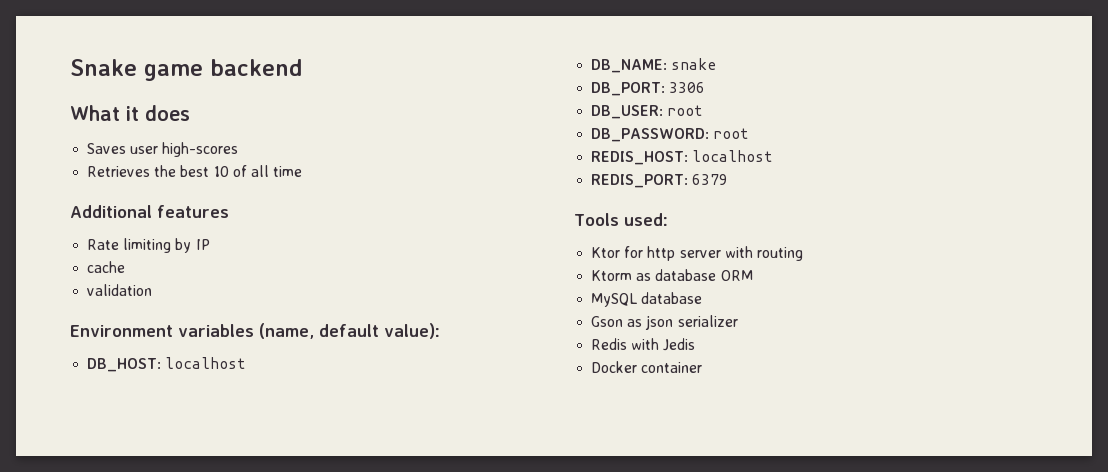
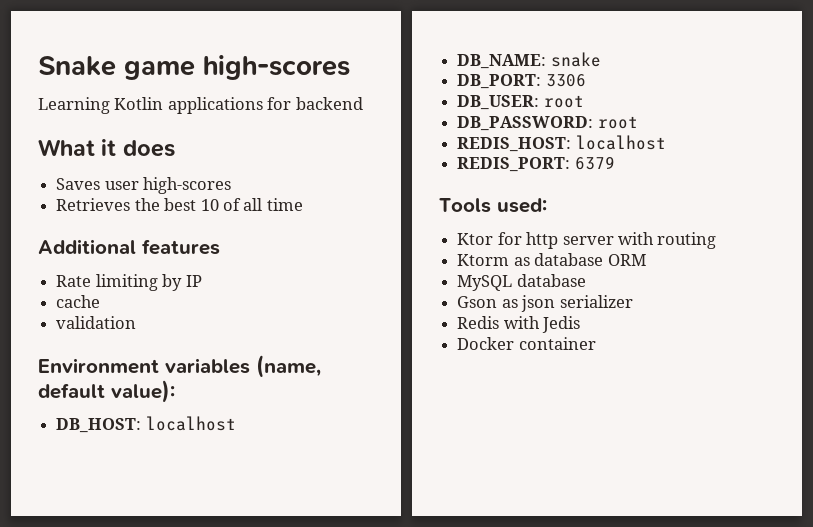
(203, 72) none -> [203,55,350,80] [38,97,292,114] high-scores // Learning Kotlin applications for

